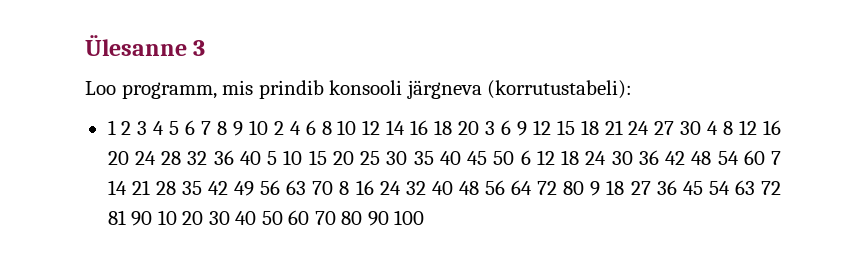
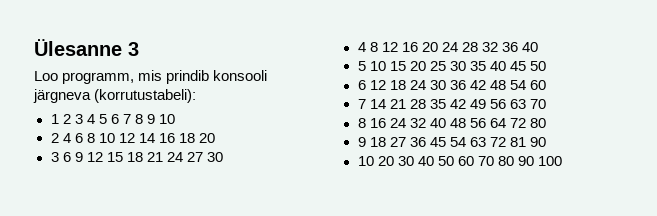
(268, 127) none -> (175, 119) //
(480, 128) none -> (215, 138) //
(702, 128) none -> (223, 157) //
(261, 158) none -> (538, 47) //
(515, 158) none -> (546, 66) //
(765, 157) none -> (546, 85) //
(334, 188) none -> (546, 104) //
(585, 188) none -> (546, 123) //
(153, 218) none -> (546, 142) //

